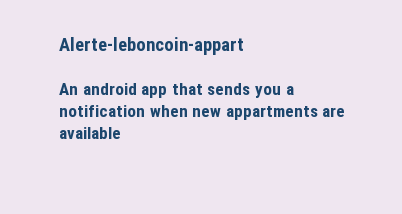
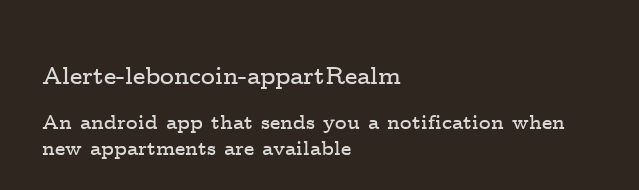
[59,37,244,55] Alerte-leboncoin-appart -> [42,67,401,89] Alerte-leboncoin-appartRealm

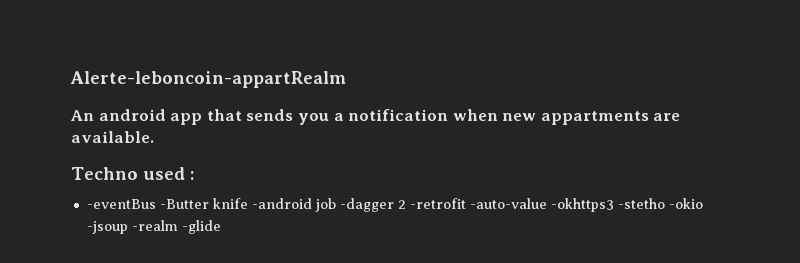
[262,141,351,155] available -> [71,131,154,143] [71,167,195,180] [86,198,703,212] [86,220,221,234] available. // Techno used : // -eventBus -Butter knife -android job -dagger 2 -retrofit -auto-value -okhttps3 -stetho -okio -jsoup -realm -glide

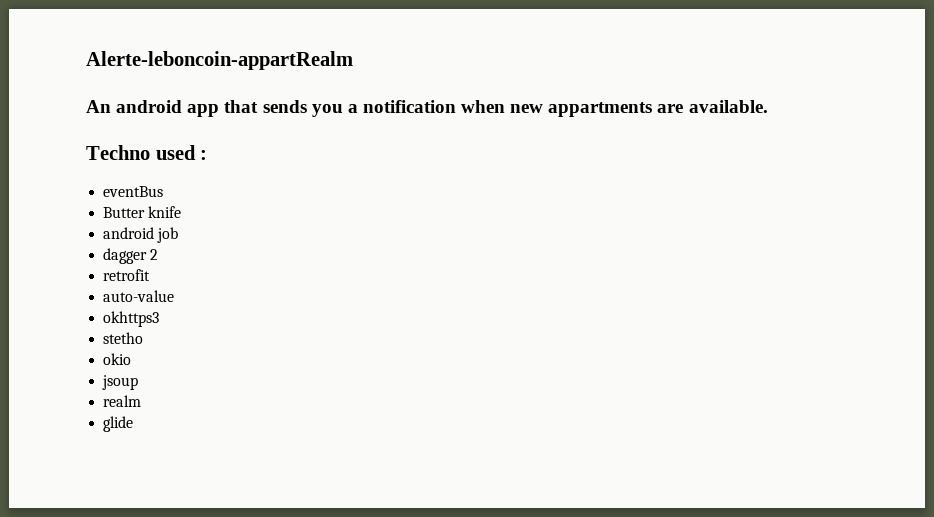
[86,199,209,209] -eventBus -Butter -> [103,186,164,197] [103,207,146,218] eventBus // Butter
[251,198,312,209] -android -> [103,227,155,239] // android
[339,198,394,212] -dagger -> [103,248,148,264] // dagger
[409,198,703,212] [86,220,221,234] -retrofit -auto-value -okhttps3 -stetho -okio -jsoup -realm -glide -> [103,269,151,281] [103,290,175,302] [103,311,160,327] [103,332,144,344] [103,353,132,365] [102,375,139,390] [103,395,142,407] [103,416,134,432] // retrofit // auto-value // okhttps3 // stetho // okio // jsoup // realm // glide

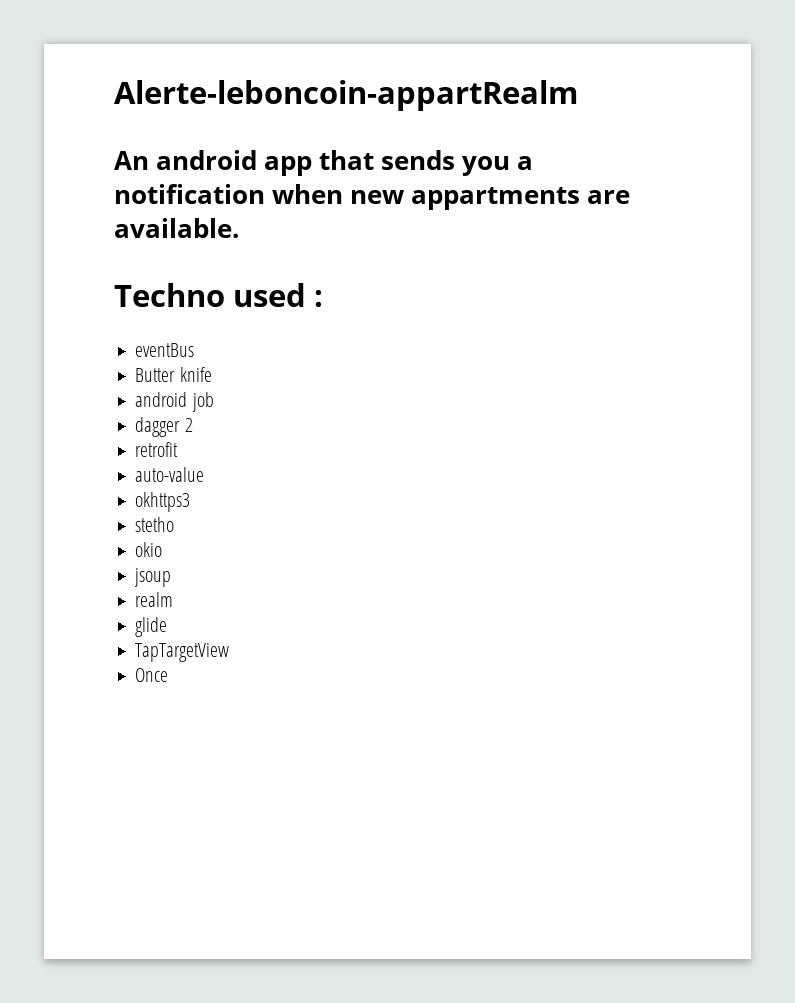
(134, 424) none -> [135,643,230,662] [135,668,169,682] // TapTargetView // Once

